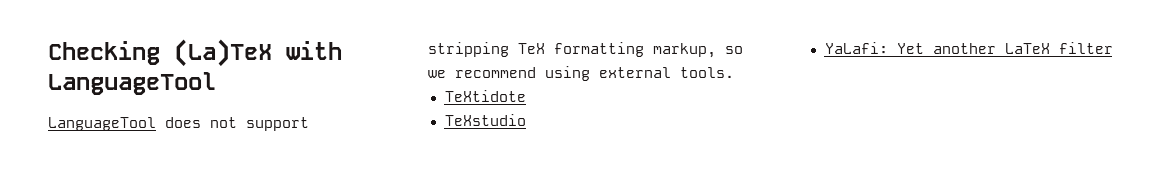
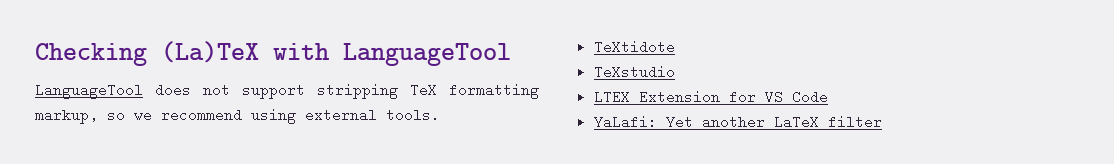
(526, 120) none -> [593,90,828,104] // LTEX Extension for VS Code

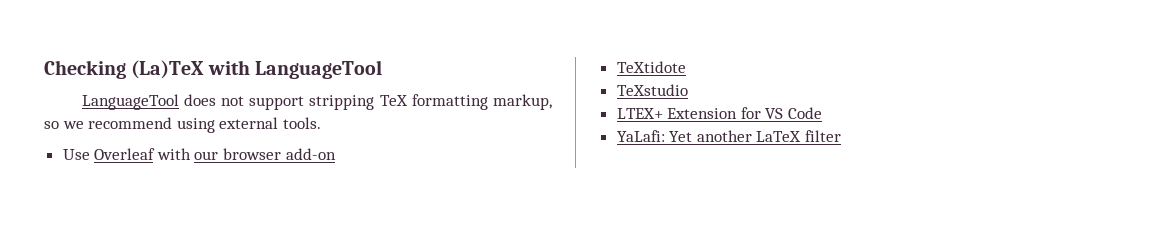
(440, 115) none -> [62,148,336,160] // Use Overleaf with our browser add-on
[593,90,630,104] LTEX -> [616,108,663,119] LTEX+

